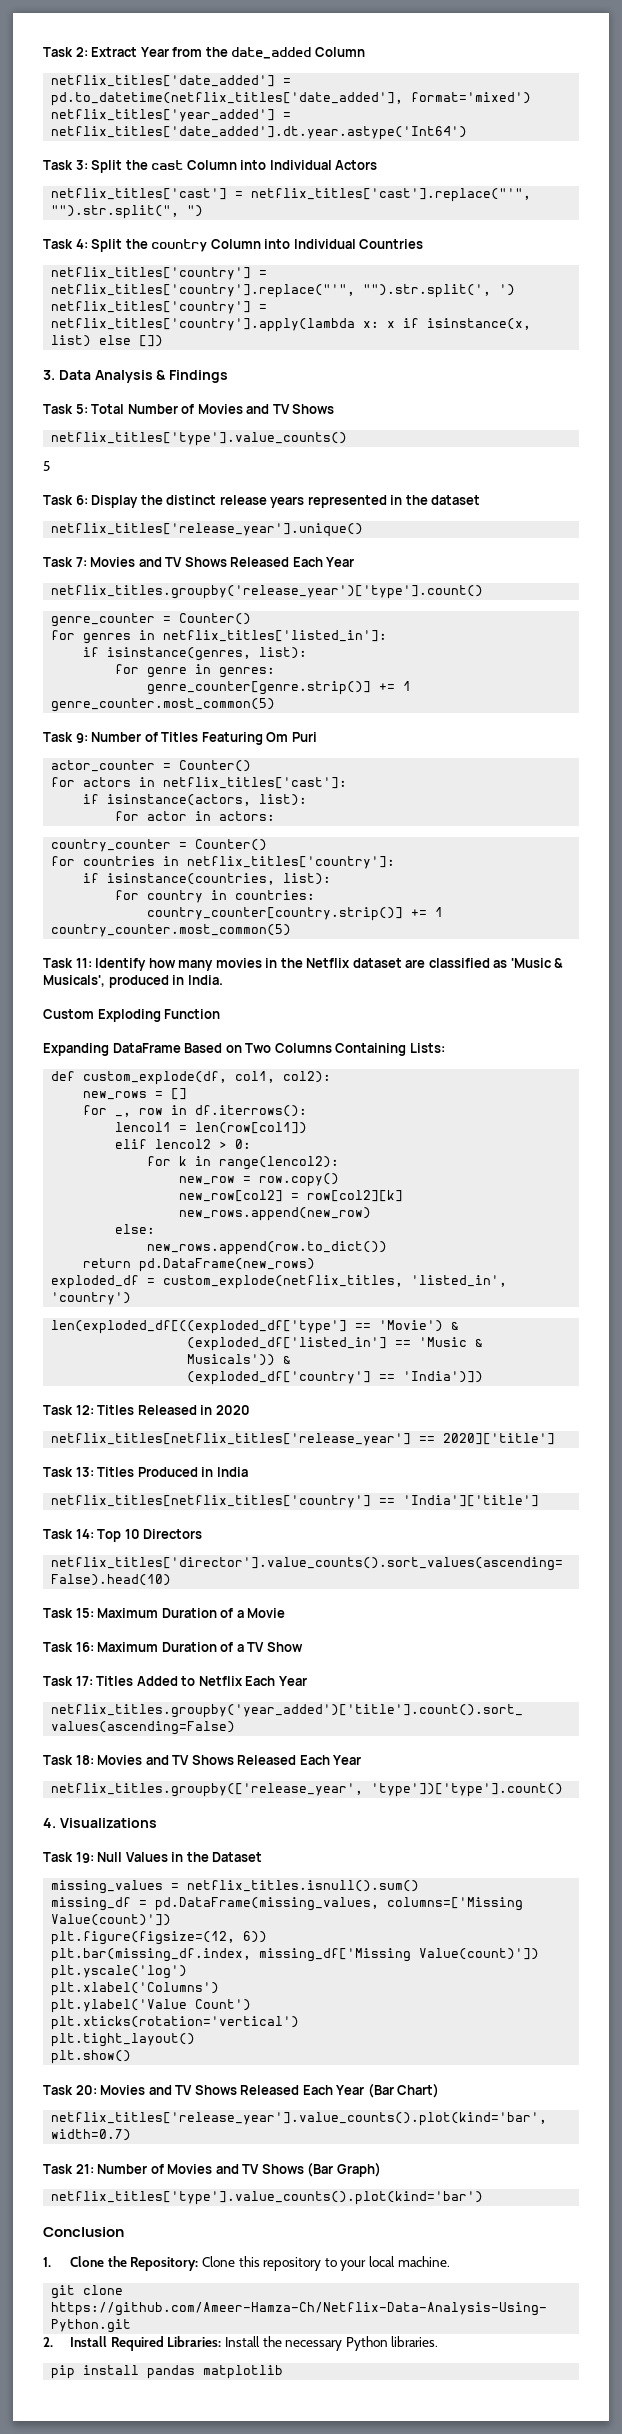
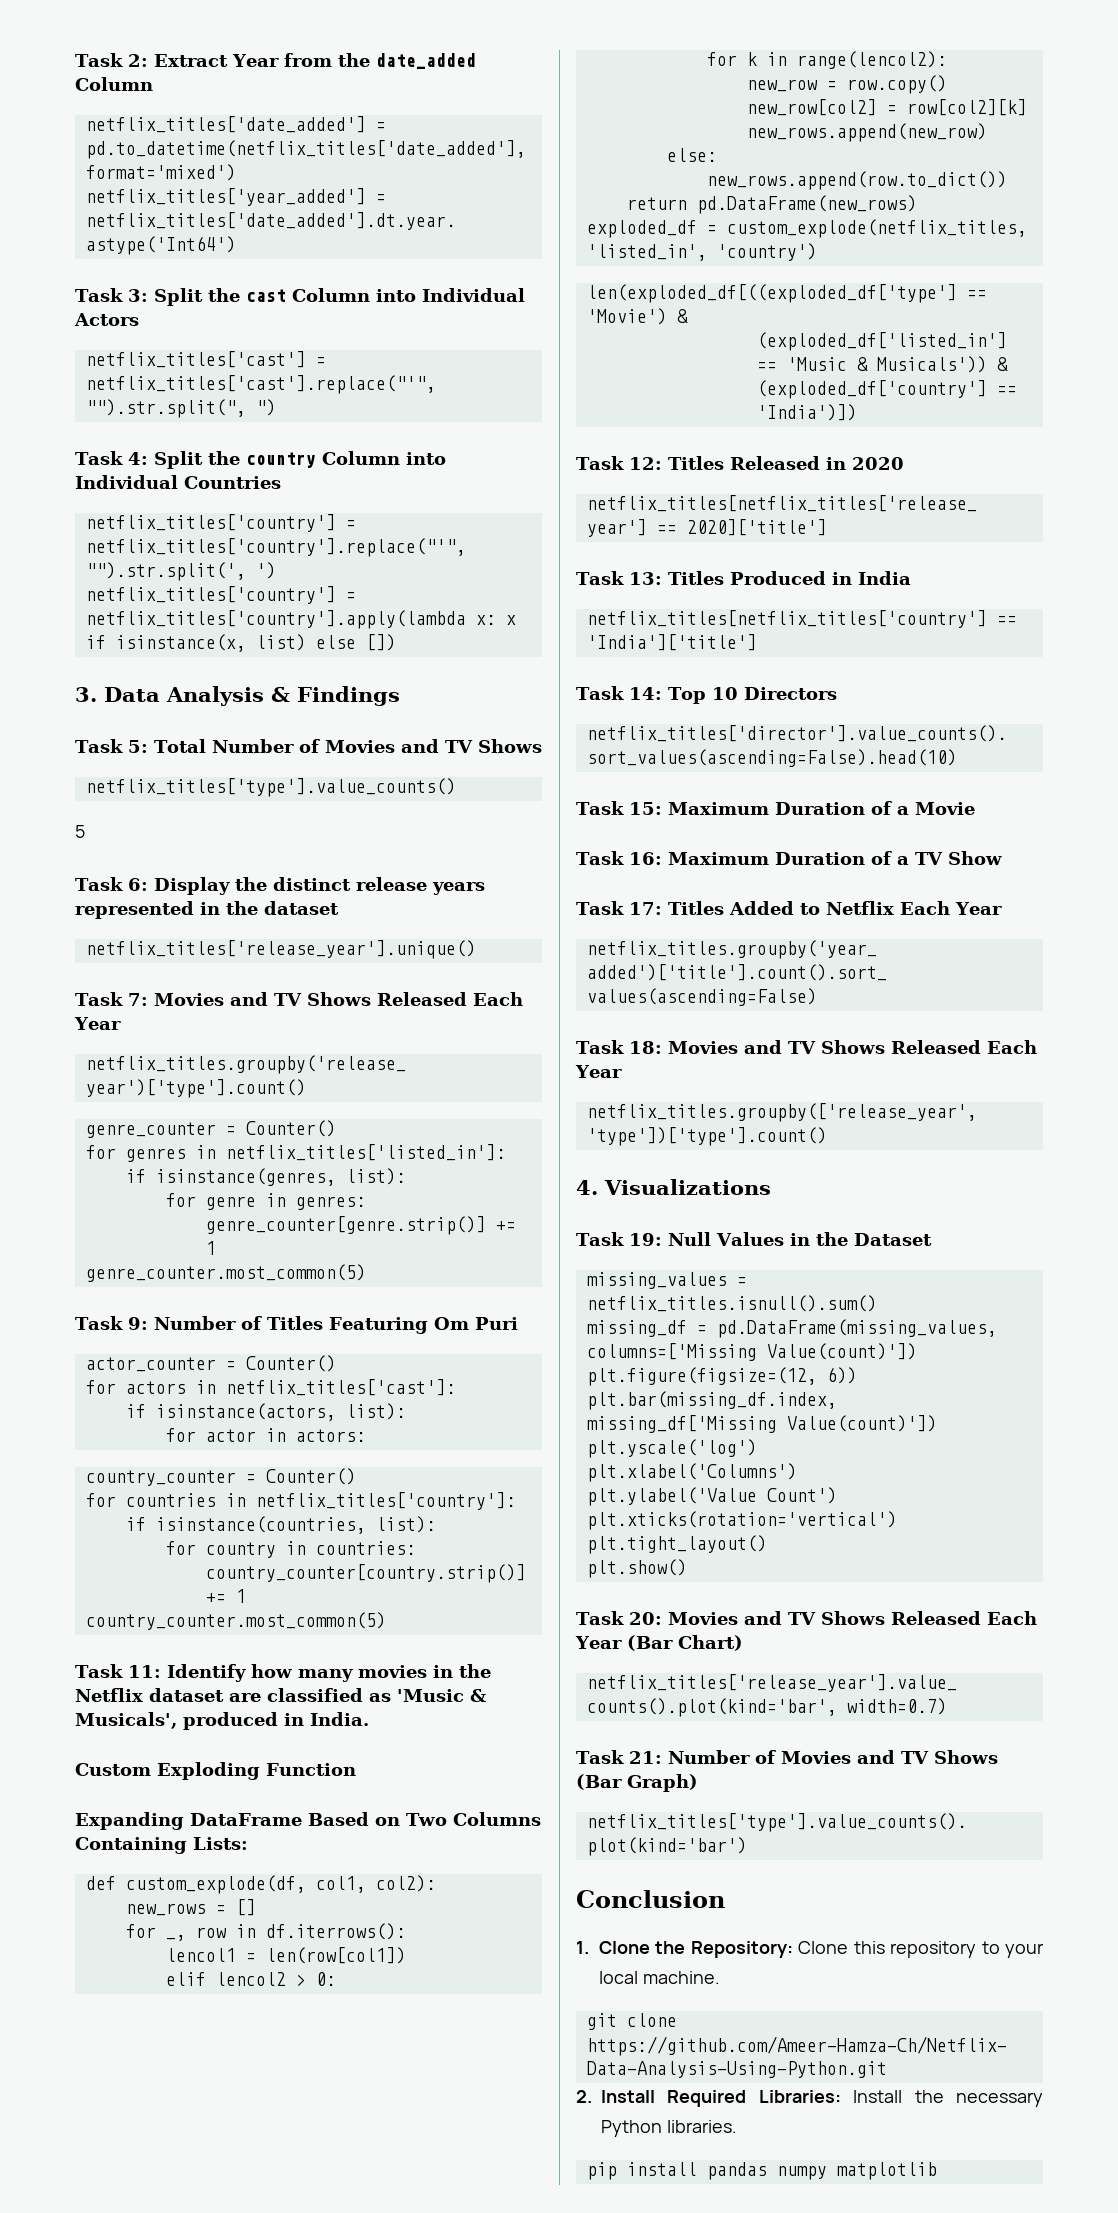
(196, 2372) none -> [776,2166,827,2180] numpy

